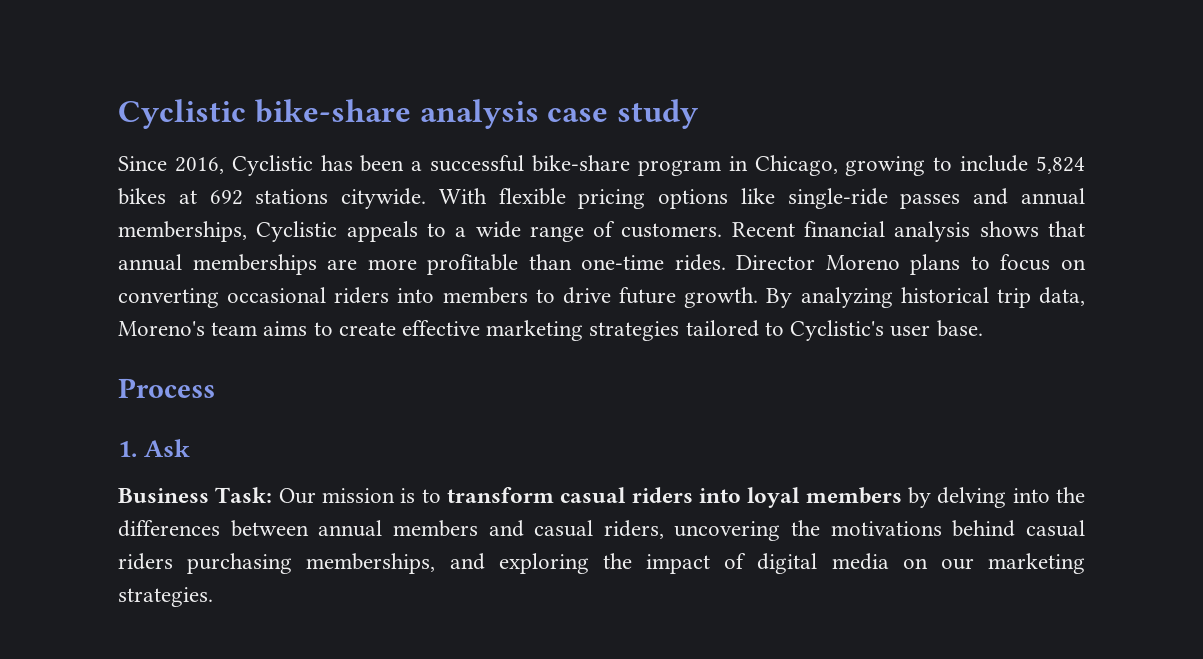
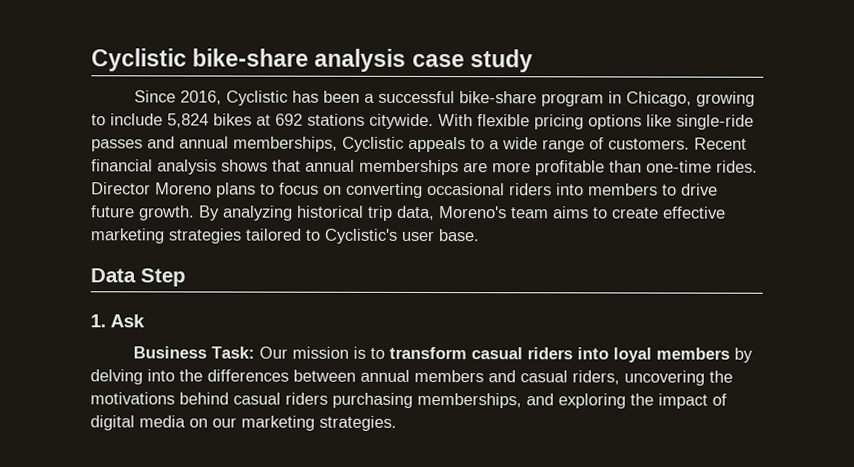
[118,378,215,398] Process -> [90,268,186,287] Data Step

